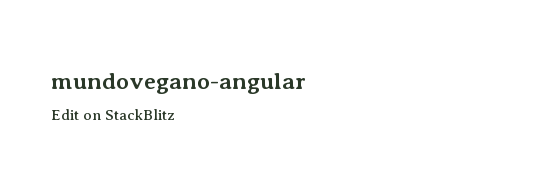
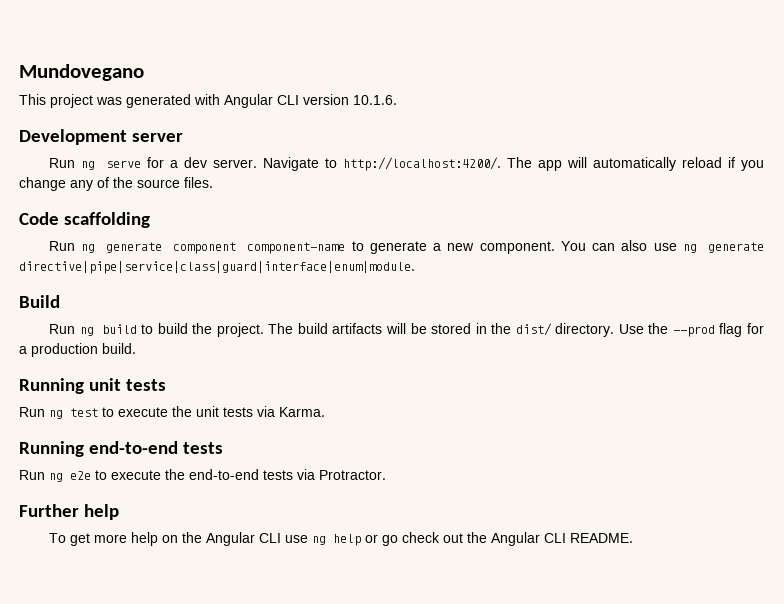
[51,73,306,94] [51,109,176,120] mundovegano-angular // Edit on StackBlitz -> [19,64,144,81] [19,94,397,108] [19,129,183,145] [49,157,765,171] [19,177,213,191] [19,212,150,228] [49,240,765,254] [19,261,415,274] [19,295,60,308] [49,323,764,337] [19,343,136,357] [19,378,166,394] [19,406,325,419] [19,441,223,457] [19,469,386,482] [19,504,119,520] [49,532,634,546] Mundovegano // This project was generated with Angular CLI version 10.1.6. // Development server // Run ng serve for a dev server. Navigate to http://localhost:4200/. The app will automatically reload if you change any of the source files. // Code scaffolding // Run ng generate component component-name to generate a new component. You can also use ng generate directive|pipe|service|class|guard|interface|enum|module. // Build // Run ng build to build the project. The build artifacts will be stored in the dist/ directory. Use the --prod flag for a production build. // Running unit tests // Run ng test to execute the unit tests via Karma. // Running end-to-end tests // Run ng e2e to execute the end-to-end tests via Protractor. // Further help // To get more help on the Angular CLI use ng help or go check out the Angular CLI README.

